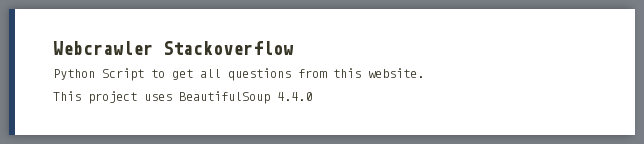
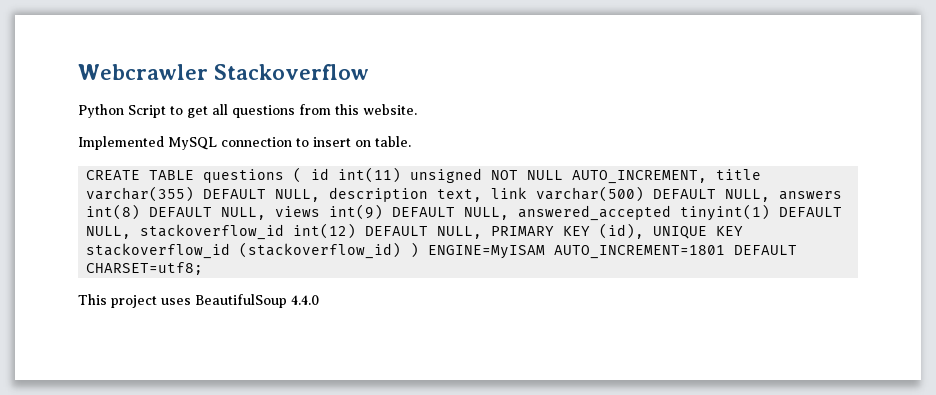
(424, 73) none -> [78,136,411,150] [86,167,762,184] [86,186,843,202] [86,204,843,221] [86,223,744,240] [86,242,798,259] [86,262,204,275] // Implemented MySQL connection to insert on table. // CREATE TABLE questions ( id int(11) unsigned NOT NULL AUTO_INCREMENT, title varchar(355) DEFAULT NULL, description text, link varchar(500) DEFAULT NULL, answers int(8) DEFAULT NULL, views int(9) DEFAULT NULL, answered_accepted tinyint(1) DEFAULT NULL, stackoverflow_id int(12) DEFAULT NULL, PRIMARY KEY (id), UNIQUE KEY stackoverflow_id (stackoverflow_id) ) ENGINE=MyISAM AUTO_INCREMENT=1801 DEFAULT CHARSET=utf8;

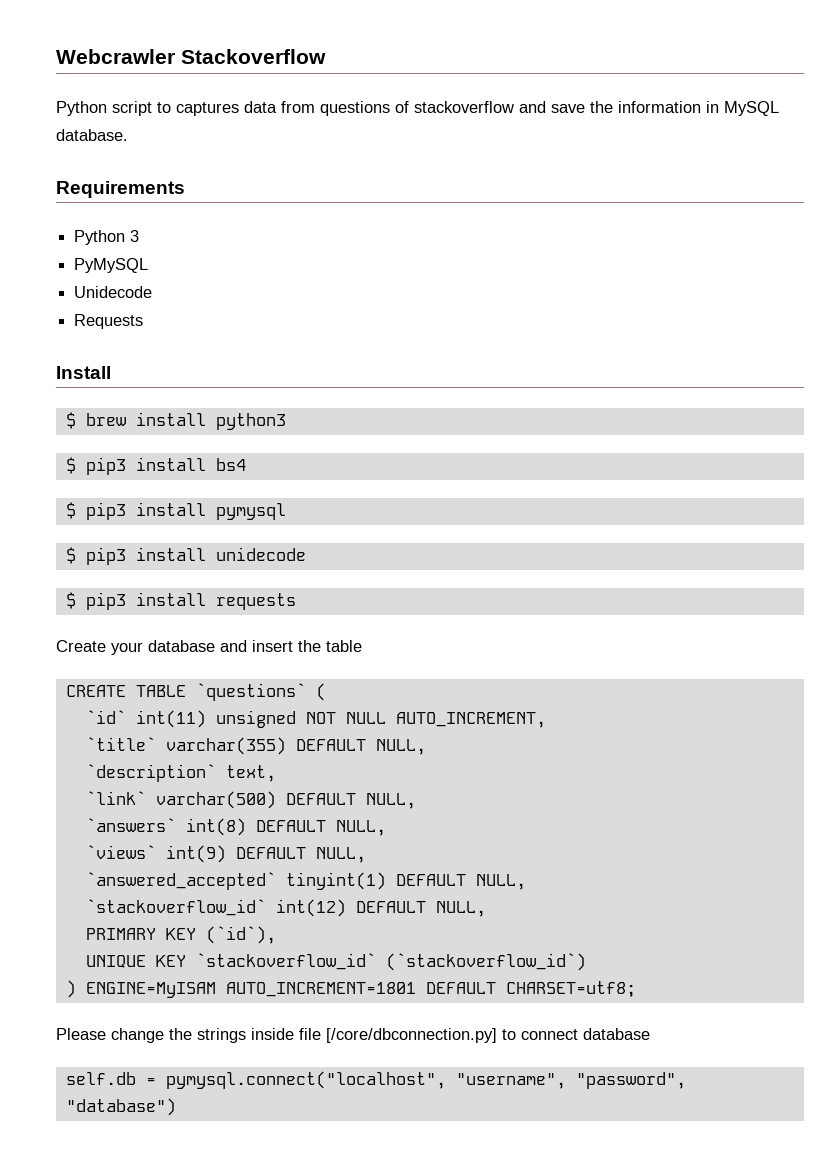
[128,104,417,118] [78,136,411,150] Script to get all questions from this website. // Implemented MySQL connection to insert on table. -> [112,101,779,116] [56,129,128,141] [56,181,185,198] [74,230,140,245] [74,258,149,273] [74,286,153,298] [74,314,144,329] [56,366,111,379] [65,412,286,430] [65,457,246,475] [65,502,286,520] [65,547,306,565] [65,592,296,610] [56,640,362,655] script to captures data from questions of stackoverflow and save the information in MySQL database. // Requirements // Python 3 // PyMySQL // Unidecode // Requests // Install // $ brew install python3 // $ pip3 install bs4 // $ pip3 install pymysql // $ pip3 install unidecode // $ pip3 install requests // Create your database and insert the table
[203,169,285,183] questions -> [195,683,306,701] `questions`
[311,168,330,180] id -> [85,710,126,724] // `id`
[716,169,762,180] title -> [85,737,156,751] // `title`
[329,187,429,202] description -> [85,764,216,782] // `description`
[491,187,528,199] link -> [85,791,146,805] // `link`
[779,191,843,200] answers -> [85,818,176,832] // `answers`
[275,206,321,217] views -> [85,845,156,859] // `views`
[518,205,672,221] answered_accepted -> [85,872,276,890] // `answered_accepted`
[140,224,285,240] stackoverflow_id -> [85,899,266,916] // `stackoverflow_id`
(483, 232) none -> (486, 909) //
[599,223,645,239] (id), -> [205,926,276,944] (`id`), //
[86,242,402,259] stackoverflow_id (stackoverflow_id) -> [195,953,586,971] `stackoverflow_id` (`stackoverflow_id`) //
[78,294,319,308] This project uses BeautifulSoup 4.4.0 -> [56,1028,650,1043] [65,1071,686,1089] [65,1098,176,1116] Please change the strings inside file [/core/dbconnection.py] to connect database // self.db = pymysql.connect("localhost", "username", "password", "database")

